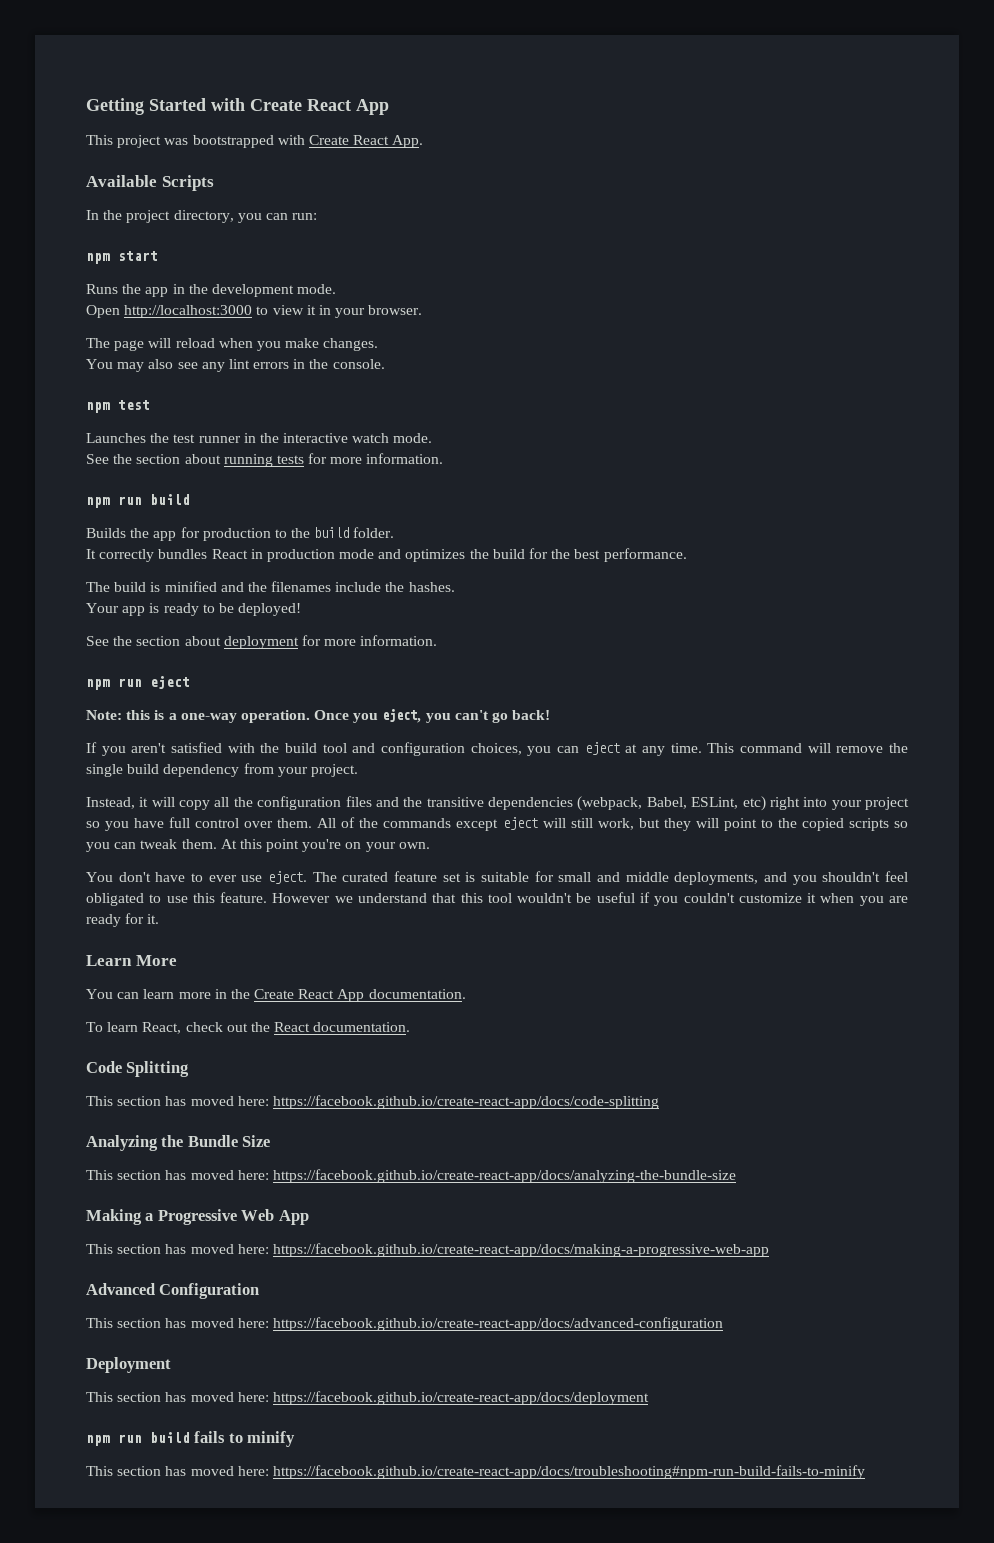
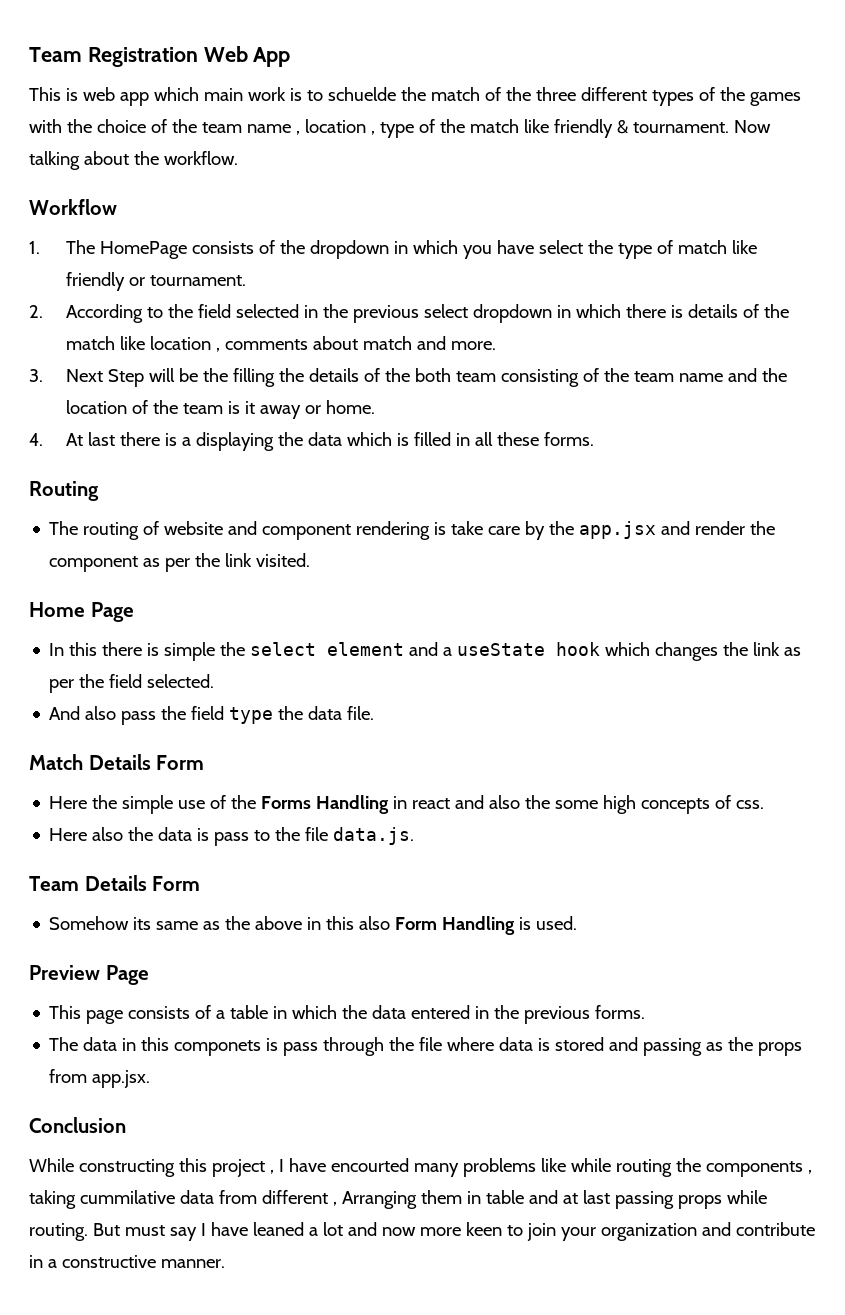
[86,98,389,115] [86,135,424,148] [86,175,214,191] [86,210,318,223] [86,251,158,264] [86,284,337,297] [86,305,423,318] [86,338,379,351] [86,359,385,372] [86,400,150,413] [86,433,433,443] [86,453,444,467] [86,494,190,508] [86,527,395,541] [86,548,687,562] [86,581,455,592] [86,603,302,616] [86,635,438,649] [86,676,190,690] [86,709,551,723] [86,742,908,756] [86,763,358,777] [86,796,909,811] [86,817,908,831] [86,839,430,852] [86,871,908,885] [86,892,909,906] [86,913,160,927] [86,955,177,966] [86,989,466,1002] [86,1022,411,1034] [86,1061,190,1077] [86,1095,659,1109] [86,1135,271,1151] [86,1169,736,1183] [86,1209,309,1225] [86,1243,769,1257] [86,1283,260,1299] [86,1317,723,1331] [86,1357,171,1373] [86,1391,649,1405] [86,1431,296,1447] [86,1465,865,1479] Getting Started with Create React App // This project was bootstrapped with Create React App. // Available Scripts // In the project directory, you can run: // npm start // Runs the app in the development mode. // Open http://localhost:3000 to view it in your browser. // The page will reload when you make changes. // You may also see any lint errors in the console. // npm test // Launches the test runner in the interactive watch mode. // See the section about running tests for more information. // npm run build // Builds the app for production to the build folder. // It correctly bundles React in production mode and optimizes the build for the best performance. // The build is minified and the filenames include the hashes. // Your app is ready to be deployed! // See the section about deployment for more information. // npm run eject // Note: this is a one-way operation. Once you eject, you can't go back! // If you aren't satisfied with the build tool and configuration choices, you can eject at any time. This command will remove the single build dependency from your project. // Instead, it will copy all the configuration files and the transitive dependencies (webpack, Babel, ESLint, etc) right into your project so you have full control over them. All of the commands except eject will still work, but they will point to the copied scripts so you can tweak them. At this point you're on your own. // You don't have to ever use eject. The curated feature set is suitable for small and middle deployments, and you shouldn't feel obligated to use this feature. However we understand that this tool wouldn't be useful if you couldn't customize it when you are ready for it. // Learn More // You can learn more in the Create React App documentation. // To learn React, check out the React documentation. // Code Splitting // This section has moved here: https://facebook.github.io/create-react-app/docs/code-splitting // Analyzing the Bundle Size // This section has moved here: https://facebook.github.io/create-react-app/docs/analyzing-the-bundle-size // Making a Progressive Web App // This section has moved here: https://facebook.github.io/create-react-app/docs/making-a-progressive-web-app // Advanced Configuration // This section has moved here: https://facebook.github.io/create-react-app/docs/advanced-configuration // Deployment // This section has moved here: https://facebook.github.io/create-react-app/docs/deployment // npm run build fails to minify // This section has moved here: https://facebook.github.io/create-react-app/docs/troubleshooting#npm-run-build-fails-to-minify -> [29,46,291,67] [29,87,801,106] [29,119,771,138] [29,151,238,170] [29,199,117,215] [29,240,757,259] [65,272,246,291] [29,304,789,323] [65,336,496,352] [29,368,787,387] [65,400,375,419] [29,432,594,451] [29,481,99,501] [49,521,776,540] [49,553,311,572] [29,602,134,622] [49,642,802,661] [49,674,215,693] [49,706,375,725] [29,754,205,770] [49,795,765,814] [49,827,415,846] [29,875,201,891] [49,916,578,935] [29,965,149,985] [49,1005,646,1024] [49,1037,803,1056] [49,1069,151,1088] [29,1117,126,1133] [29,1158,812,1177] [29,1190,767,1209] [29,1222,815,1241] [29,1255,225,1268] Team Registration Web App // This is web app which main work is to schuelde the match of the three different types of the games with the choice of the team name , location , type of the match like friendly & tournament. Now talking about the workflow. // Workflow // 1. The HomePage consists of the dropdown in which you have select the type of match like friendly or tournament. // 2. According to the field selected in the previous select dropdown in which there is details of the match like location , comments about match and more. // 3. Next Step will be the filling the details of the both team consisting of the team name and the location of the team is it away or home. // 4. At last there is a displaying the data which is filled in all these forms. // Routing // The routing of website and component rendering is take care by the app.jsx and render the component as per the link visited. // Home Page // In this there is simple the select element and a useState hook which changes the link as per the field selected. // And also pass the field type the data file. // Match Details Form // Here the simple use of the Forms Handling in react and also the some high concepts of css. // Here also the data is pass to the file data.js. // Team Details Form // Somehow its same as the above in this also Form Handling is used. // Preview Page // This page consists of a table in which the data entered in the previous forms. // The data in this componets is pass through the file where data is stored and passing as the props from app.jsx. // Conclusion // While constructing this project , I have encourted many problems like while routing the components , taking cummilative data from different , Arranging them in table and at last passing props while routing. But must say I have leaned a lot and now more keen to join your organization and contribute in a constructive manner.

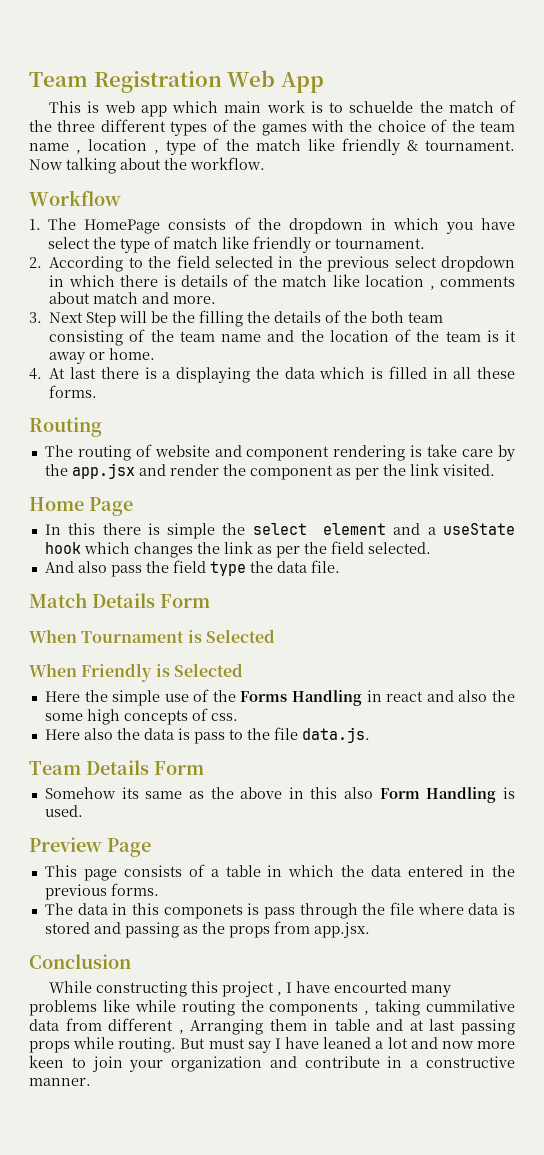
(205, 762) none -> [29,629,275,643] [29,663,243,682] // When Tournament is Selected // When Friendly is Selected

